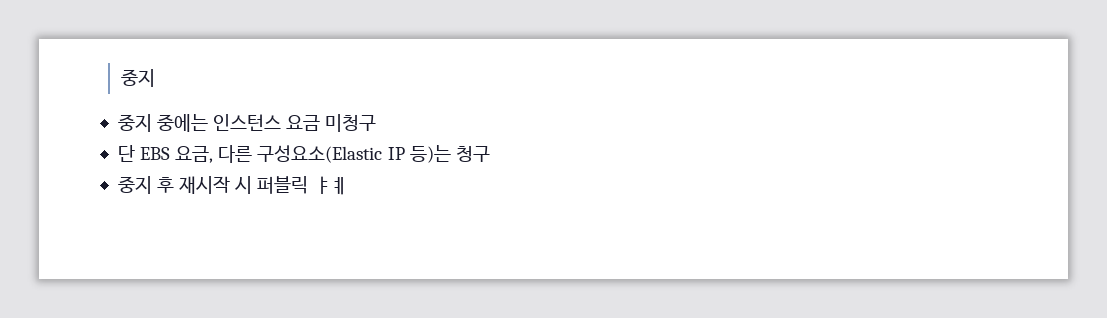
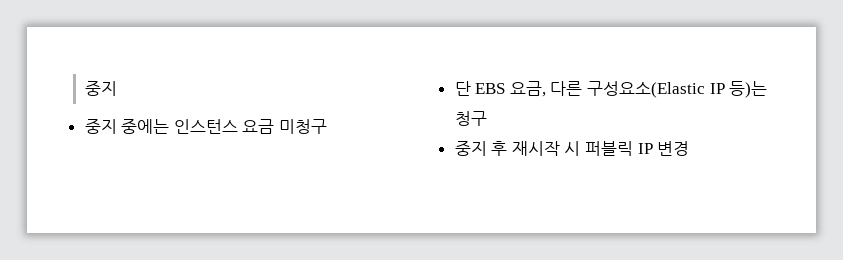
[313,176,348,195] ㅑㅖ -> [637,141,690,156] IP 변경

